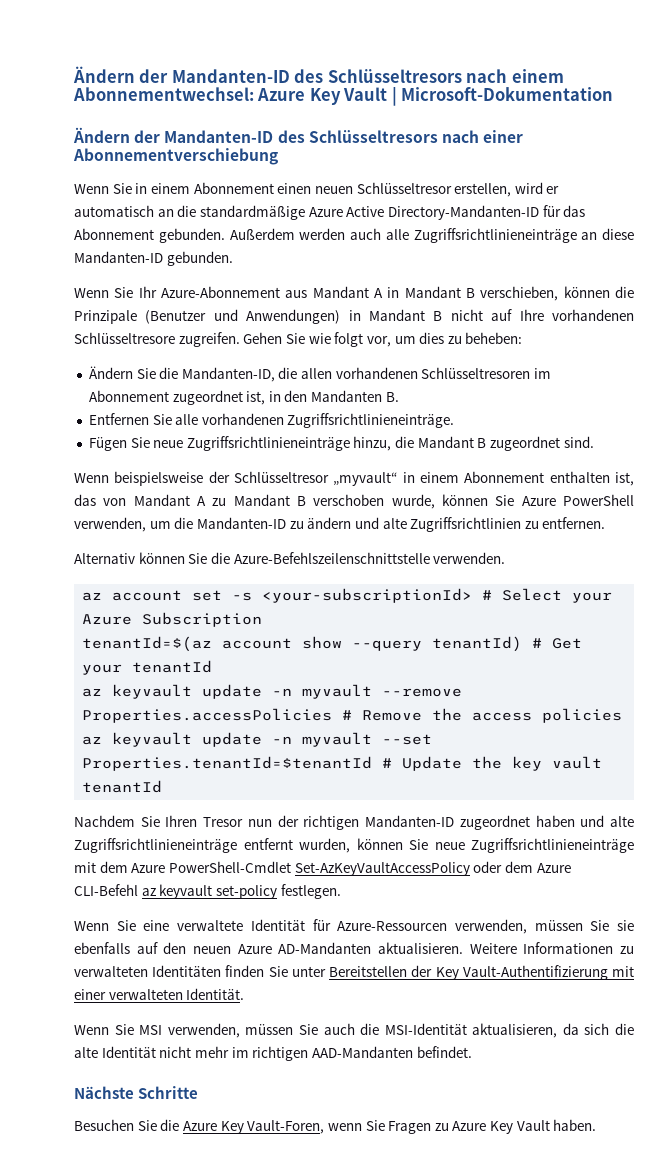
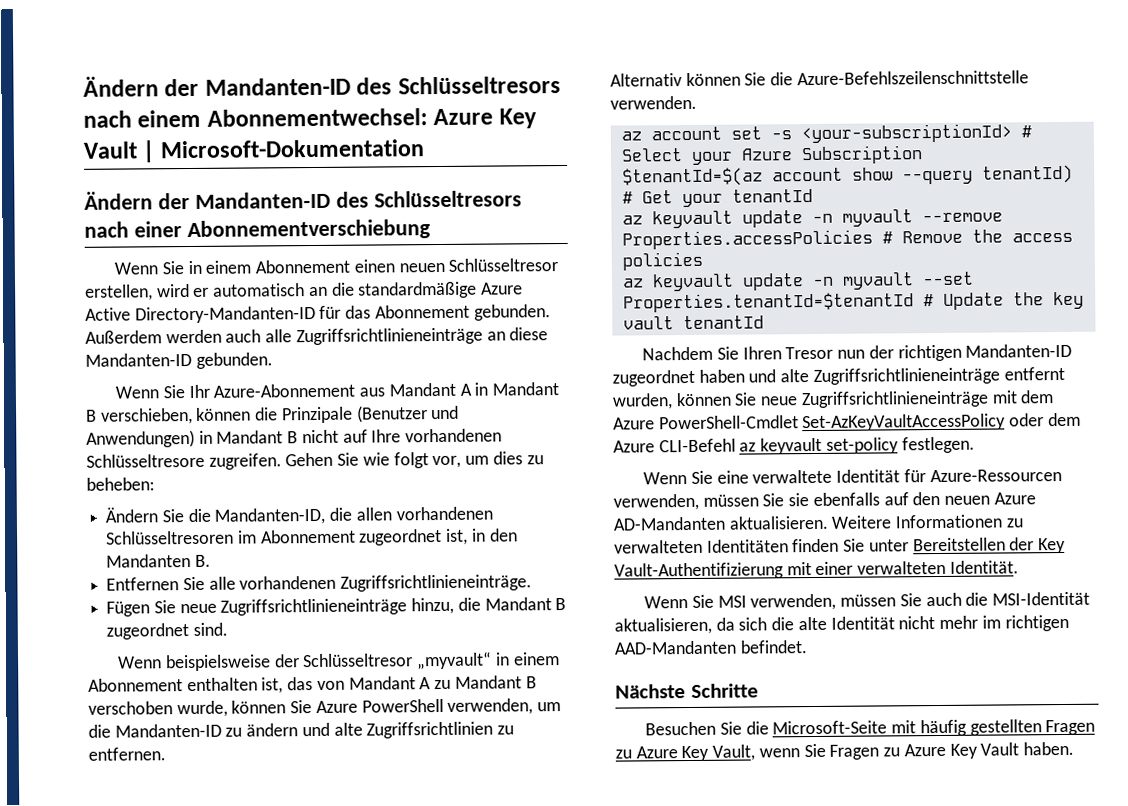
[82,636,213,652] tenantId=$(az -> [621,167,763,187] $tenantId=$(az
[182,1120,325,1134] Azure Key Vault-Foren, -> [772,719,1096,737] [615,744,756,762] Microsoft-Seite mit häufig gestellten Fragen zu Azure Key Vault,

